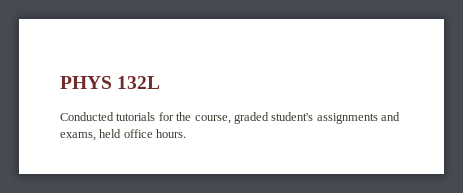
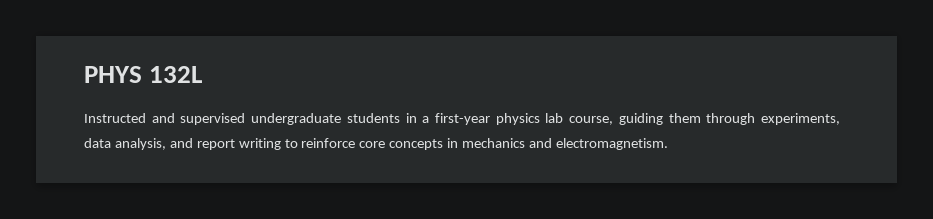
[60,112,400,124] [60,129,187,141] Conducted tutorials for the course, graded student's assignments and exams, held office hours. -> [84,113,840,125] [84,138,668,150] Instructed and supervised undergraduate students in a first-year physics lab course, guiding them through experiments, data analysis, and report writing to reinforce core concepts in mechanics and electromagnetism.

